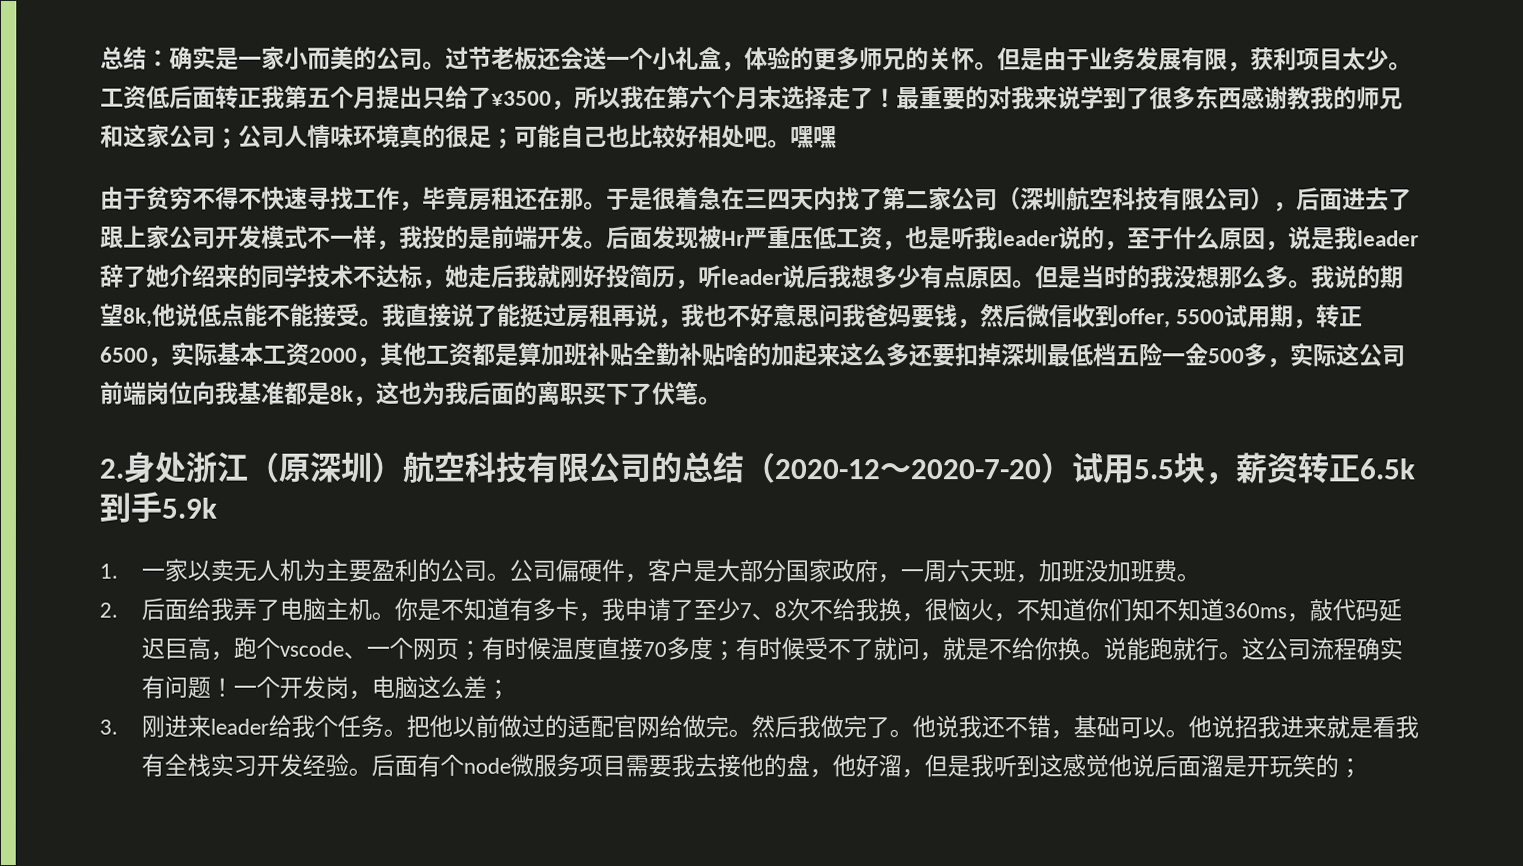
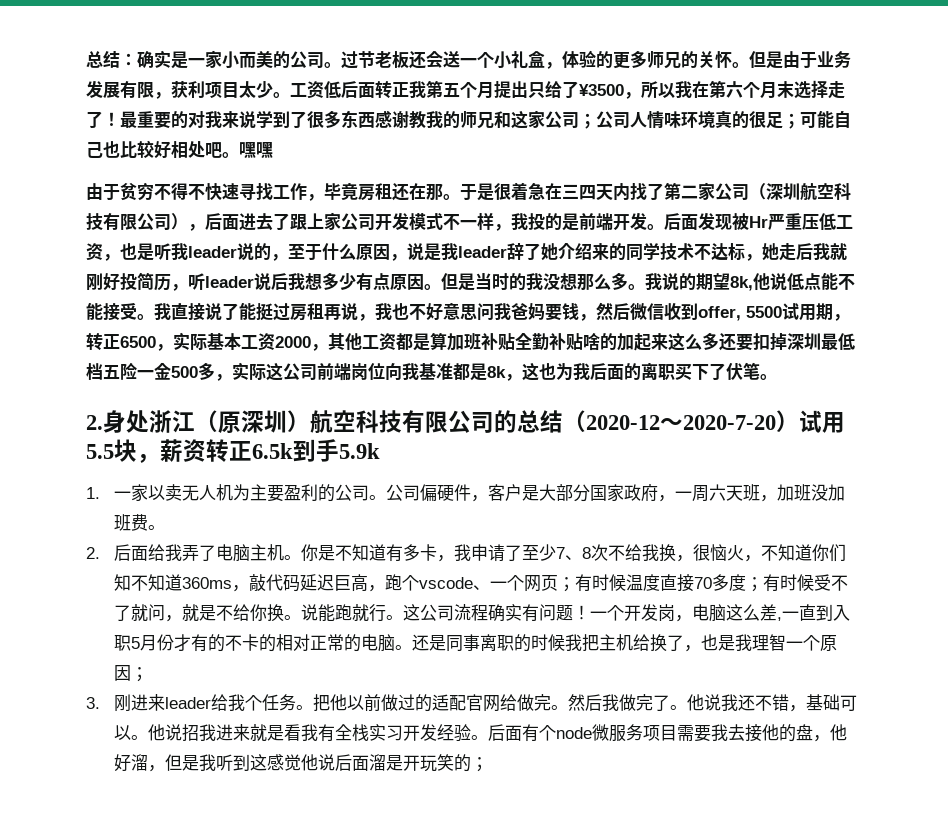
(488, 687) none -> [777,604,851,621] [114,634,838,652] [114,665,132,681] ,一直到入职5月份才有的不卡的相对正常的电脑。还是同事离职的时候我把主机给换了，也是我理智一个原因

